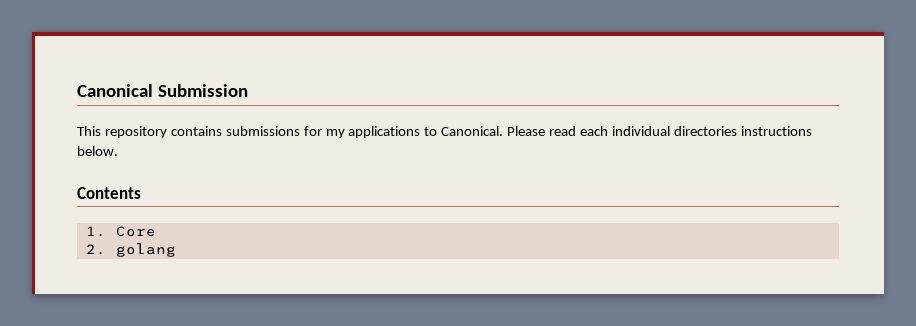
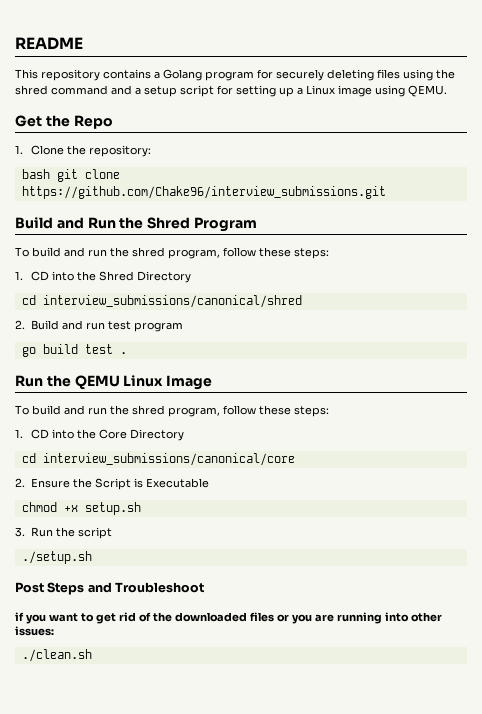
[77,84,248,97] Canonical Submission -> [15,37,83,50] README
[225,126,812,138] [77,146,118,156] [77,187,141,199] [85,226,156,237] [85,243,176,257] submissions for my applications to Canonical. Please read each individual directories instructions below. // Contents // 1. Core // 2. golang -> [154,69,455,81] [15,85,447,97] [15,115,113,129] [15,145,152,157] [21,169,120,182] [21,186,386,199] [15,217,257,232] [15,247,329,259] [15,271,192,283] [21,295,302,308] [15,320,184,332] [21,344,127,357] [15,375,213,390] [15,405,329,417] [15,429,185,441] [21,453,295,466] [15,478,210,490] [21,502,141,515] [15,527,113,539] [21,551,92,564] [15,582,205,595] [15,612,442,624] [15,626,54,636] [21,649,92,662] a Golang program for securely deleting files using the shred command and a setup script for setting up a Linux image using QEMU. // Get the Repo // 1. Clone the repository: // bash git clone https://github.com/Chake96/interview_submissions.git // Build and Run the Shred Program // To build and run the shred program, follow these steps: // 1. CD into the Shred Directory // cd interview_submissions/canonical/shred // 2. Build and run test program // go build test . // Run the QEMU Linux Image // To build and run the shred program, follow these steps: // 1. CD into the Core Directory // cd interview_submissions/canonical/core // 2. Ensure the Script is Executable // chmod +x setup.sh // 3. Run the script // ./setup.sh // Post Steps and Troubleshoot // if you want to get rid of the downloaded files or you are running into other issues: // ./clean.sh

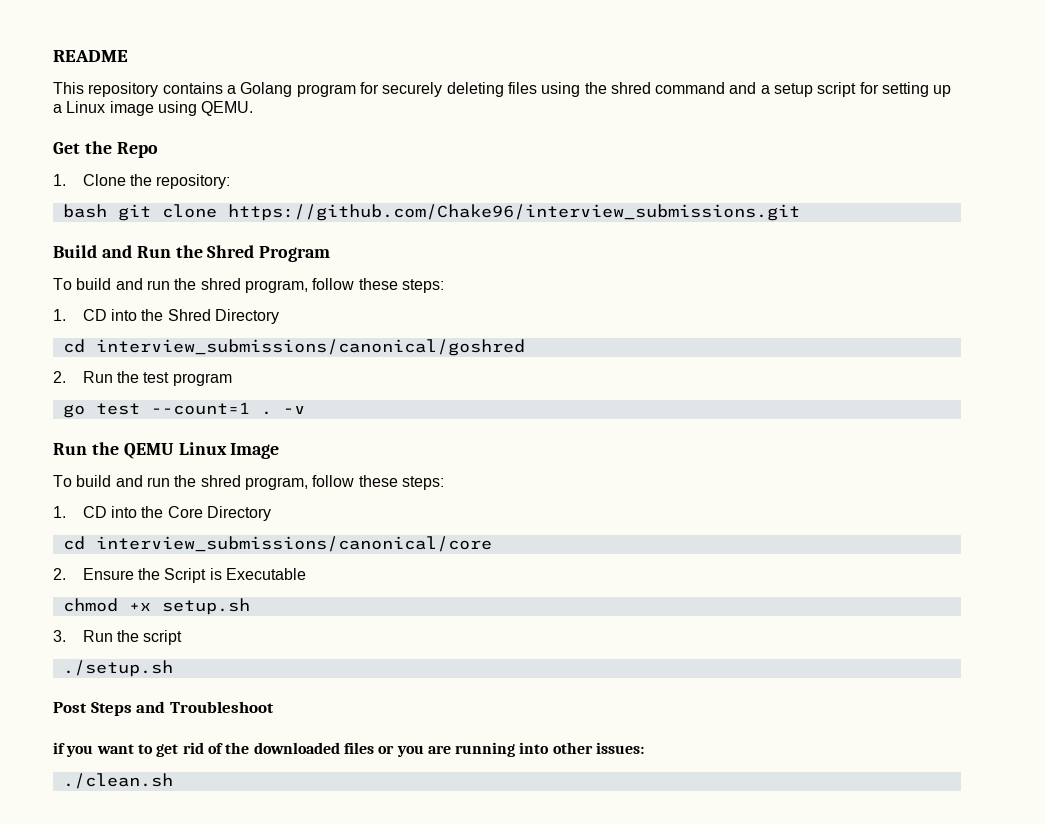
[42,295,302,308] [15,320,106,330] interview_submissions/canonical/shred // 2. Build and run -> [95,339,525,356] [53,371,140,383] interview_submissions/canonical/goshred // 2. Run the
[42,344,113,354] build test -> [95,402,250,415] test --count=1
(127, 353) none -> [282,406,305,414] -v

